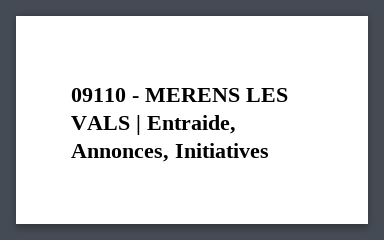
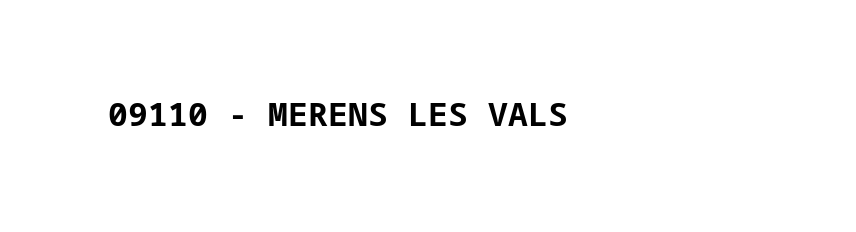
[136,115,236,135] [71,143,269,162] | Entraide, Annonces, Initiatives -> (568, 114) none

